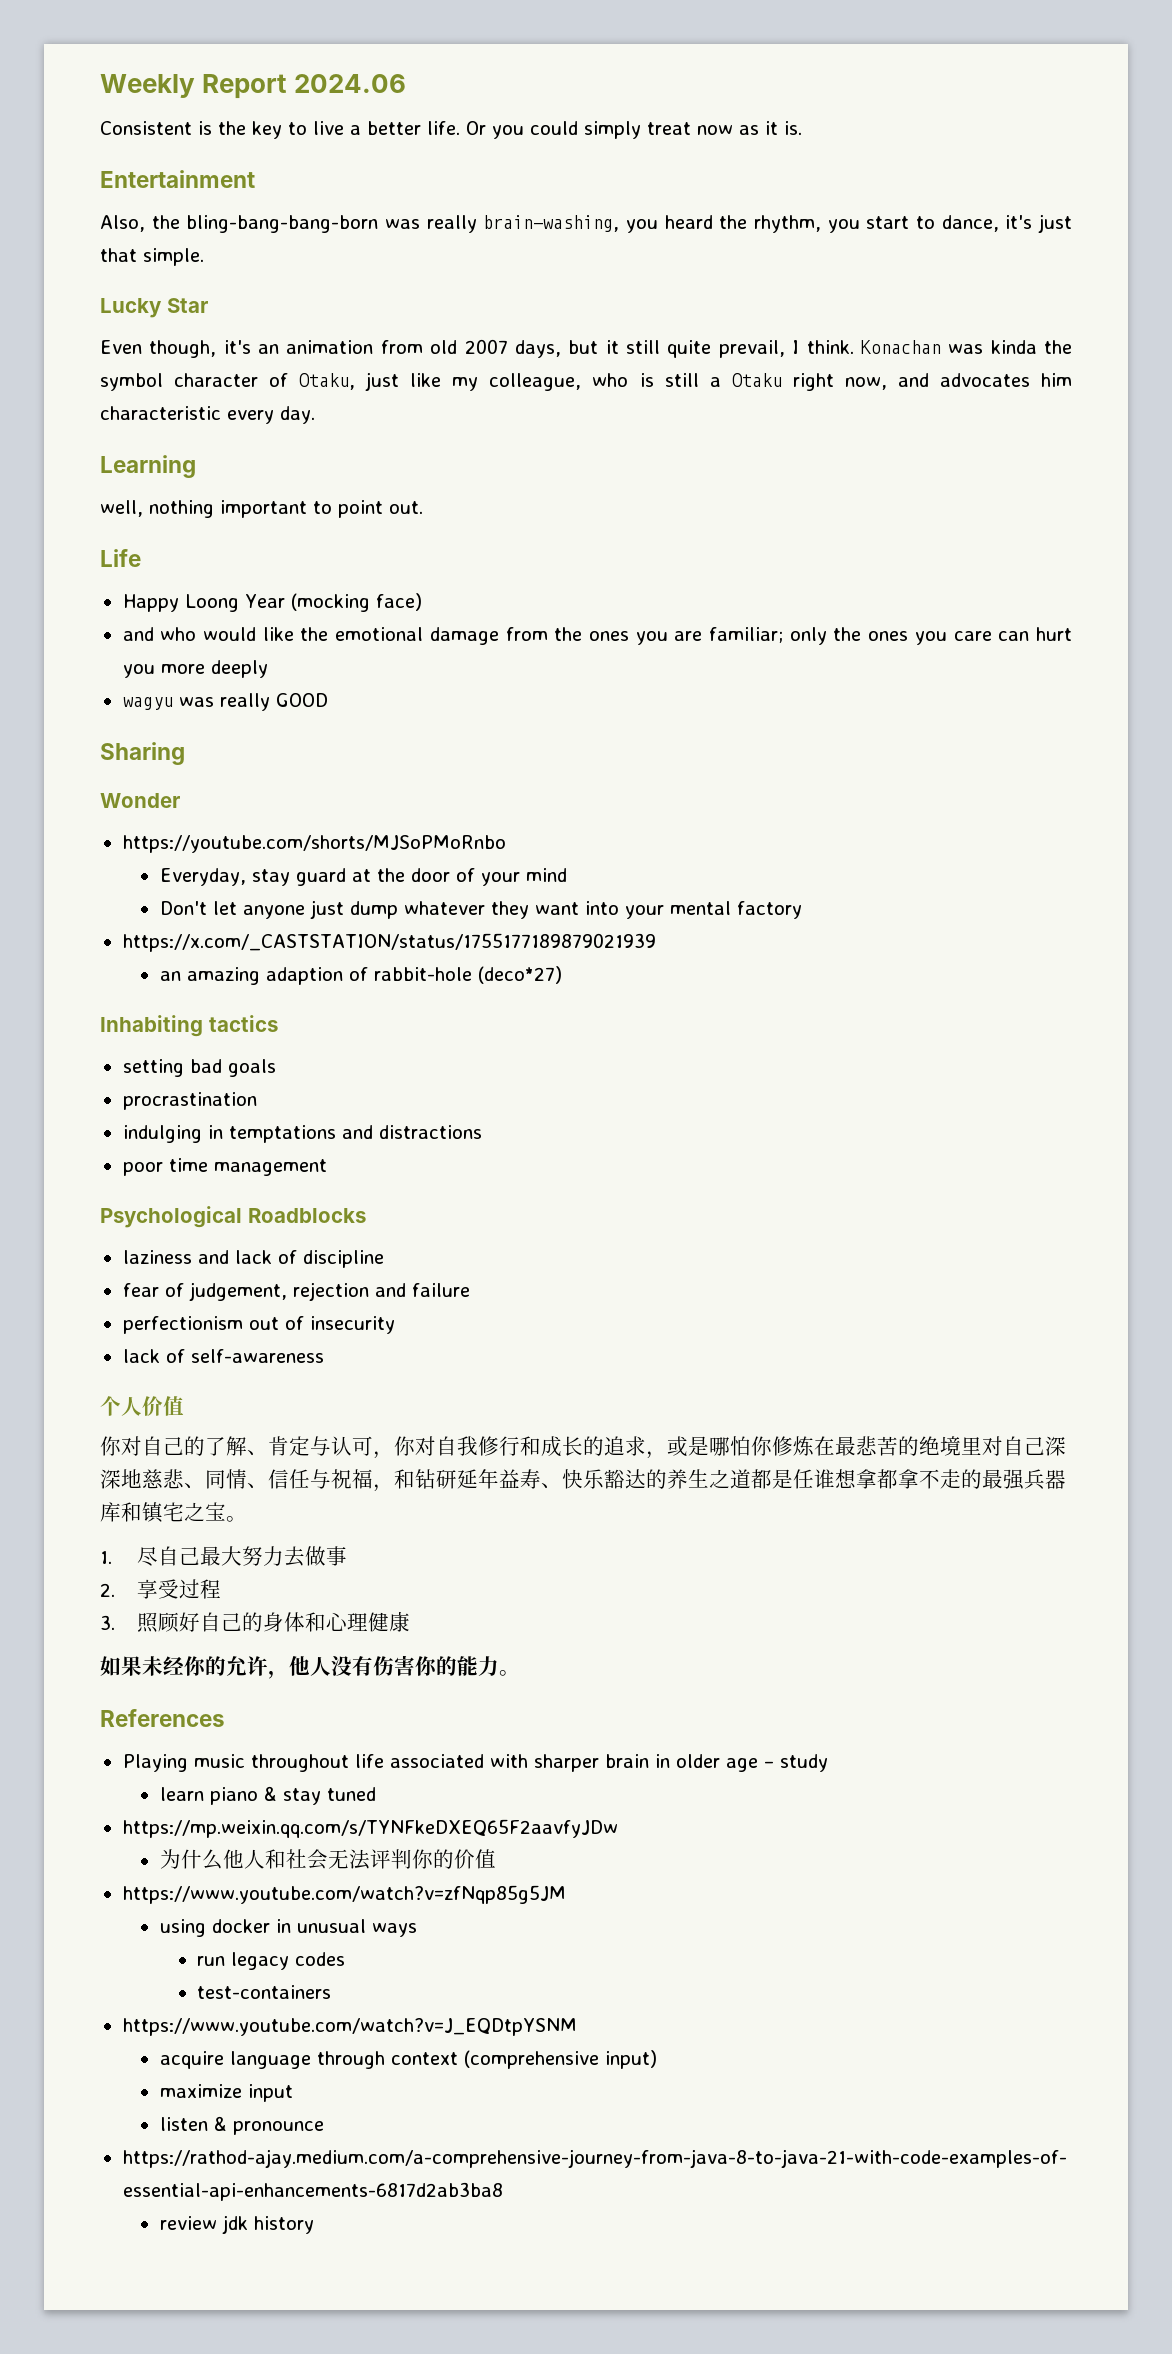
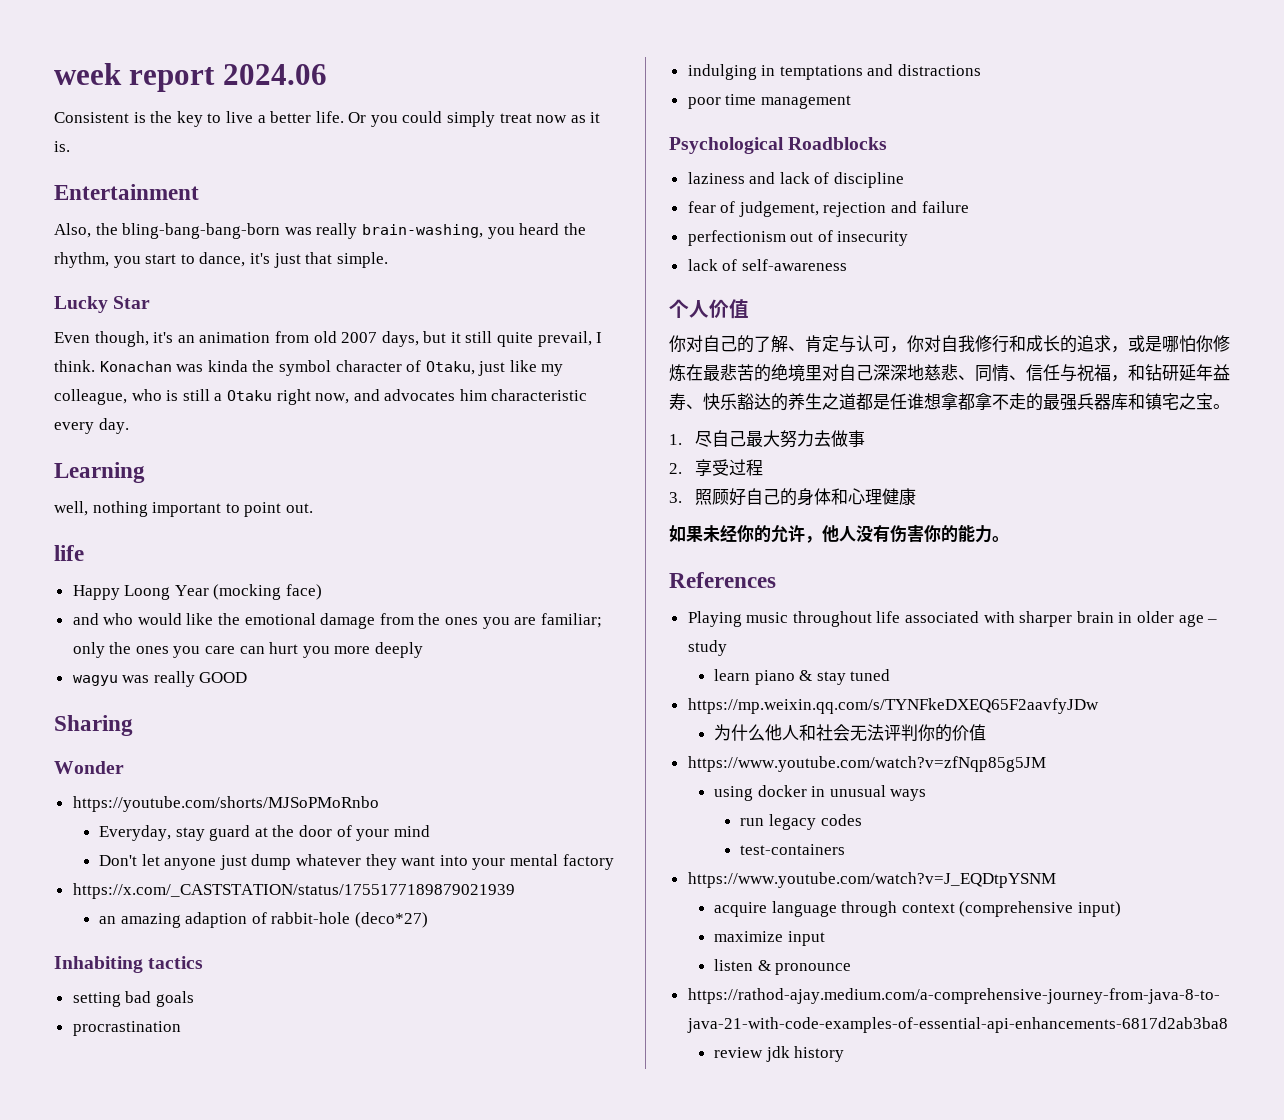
[100,74,288,99] Weekly Report -> [54,63,216,92] week report
[100,549,141,567] Life -> [54,545,84,561] life

